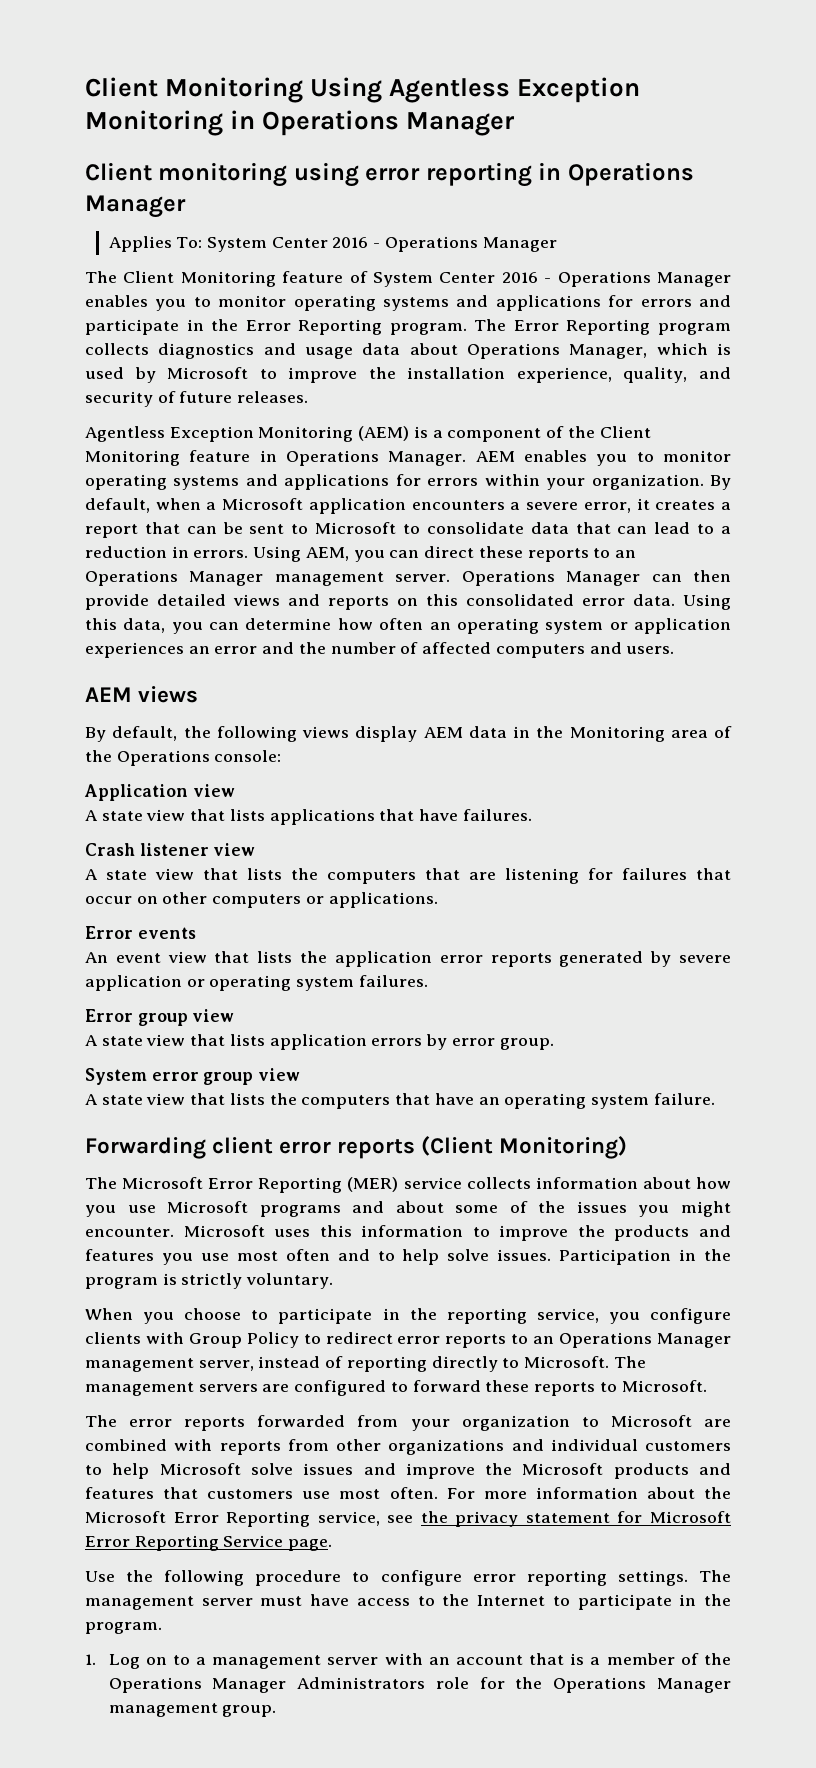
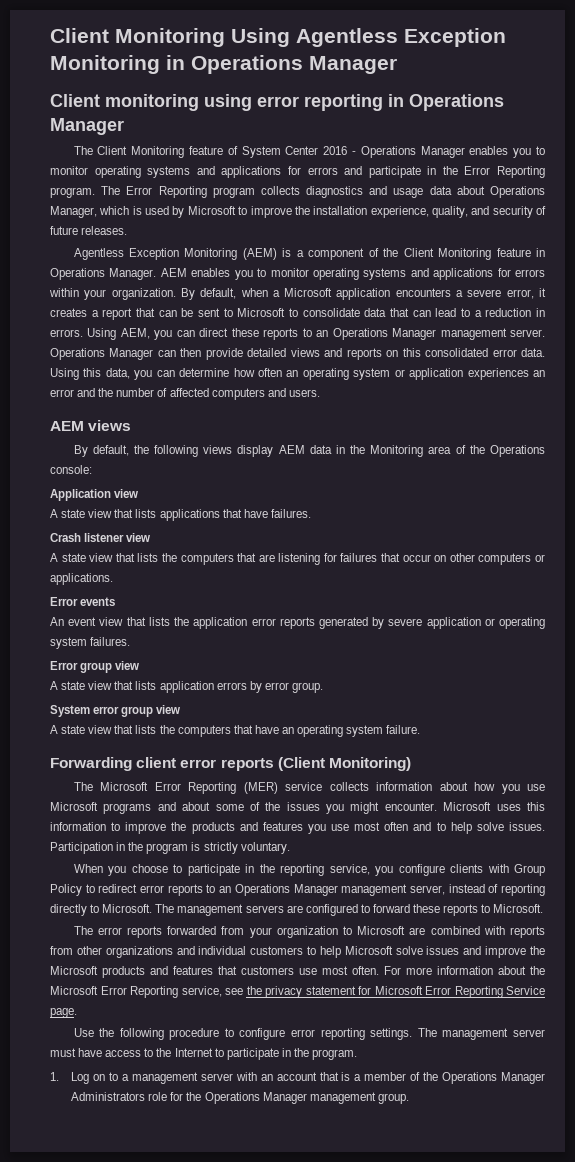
[108,236,557,252] // Applies To: System Center 2016 - Operations Manager -> (124, 126) none

